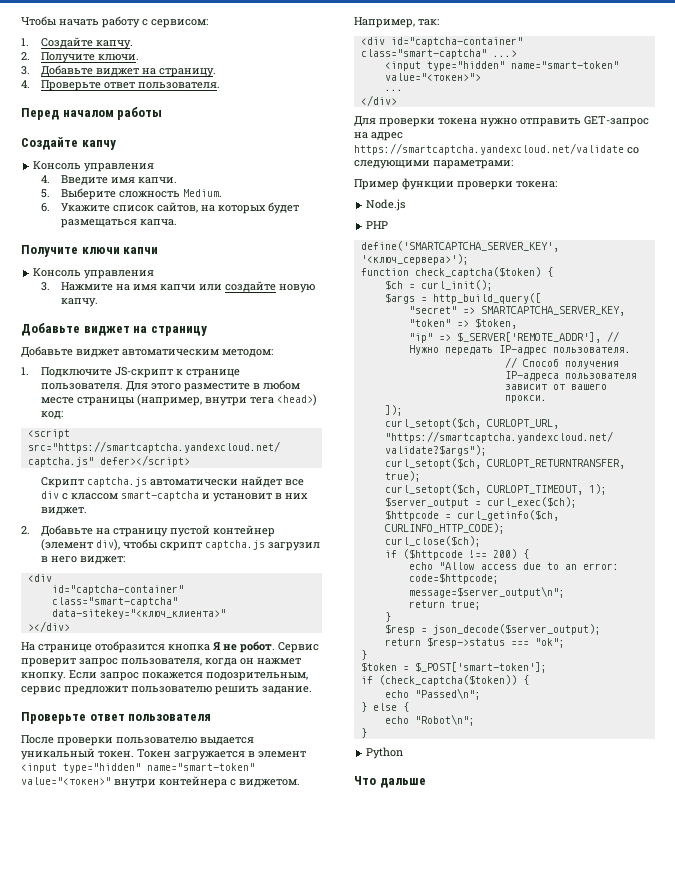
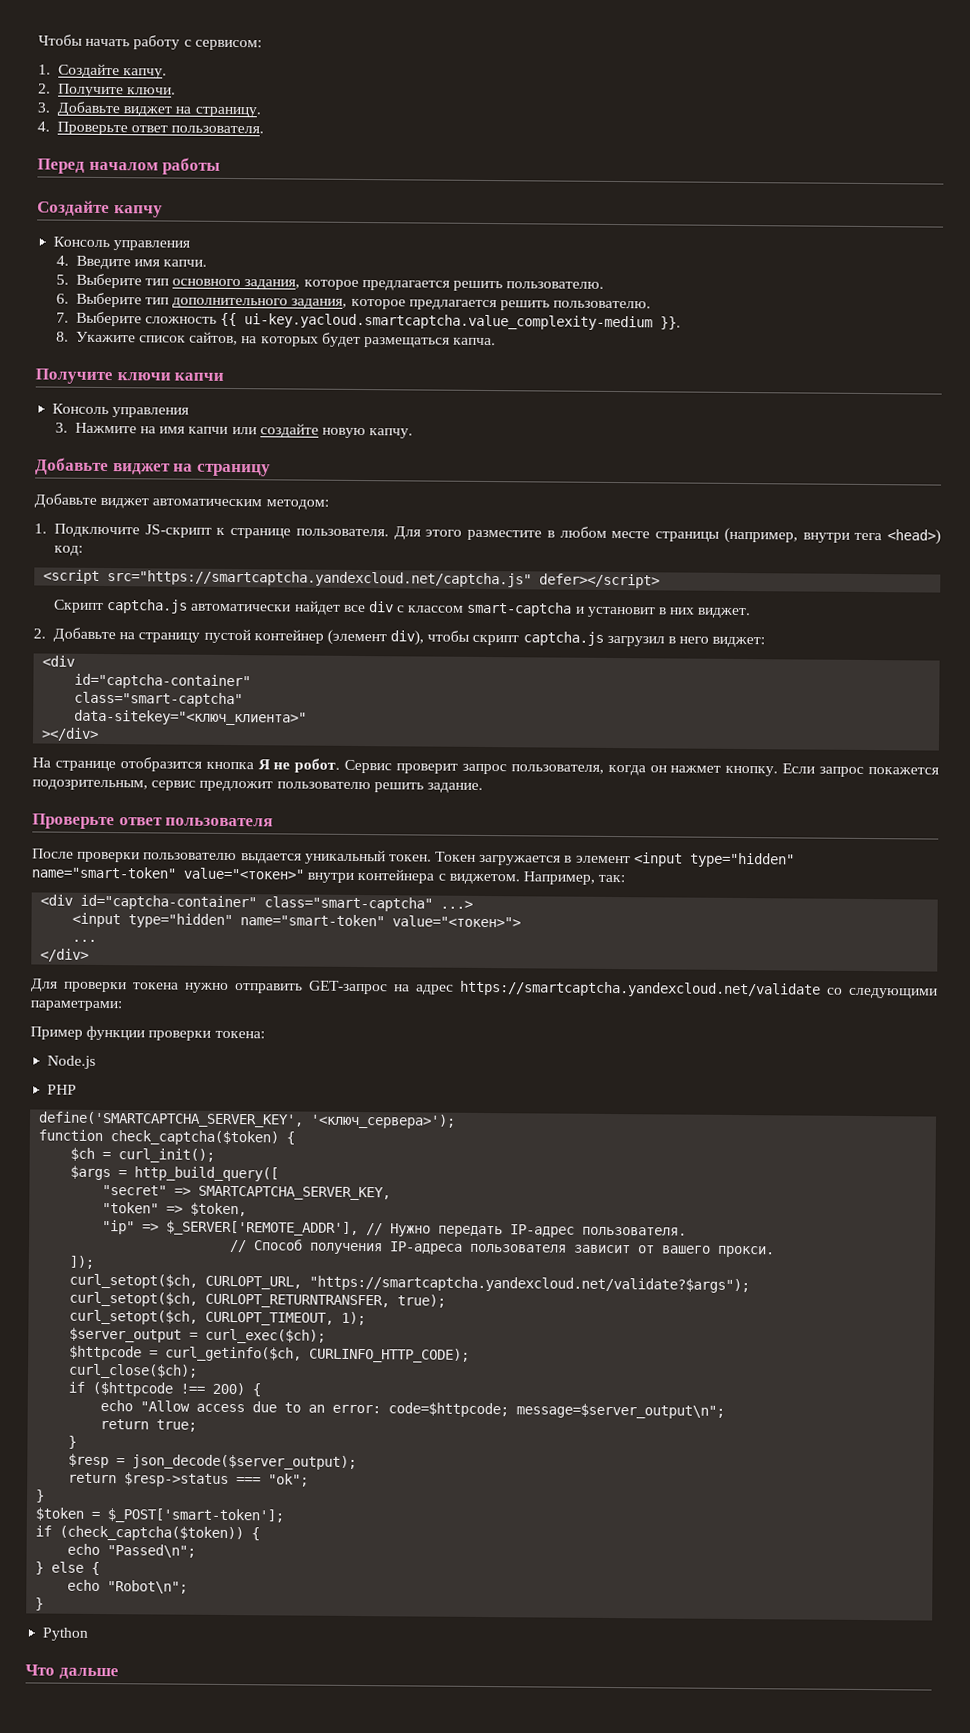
[118,189,222,198] [40,203,50,212] сложность Medium. // 6. -> [145,278,605,292] [55,292,652,311] [55,311,682,331] [55,331,69,342] тип основного задания, которое предлагается решить пользователю. // 6. Выберите тип дополнительного задания, которое предлагается решить пользователю. // 7. Выберите сложность {{ ui-key.yacloud.smartcaptcha.value_complexity-medium }}. // 8.

